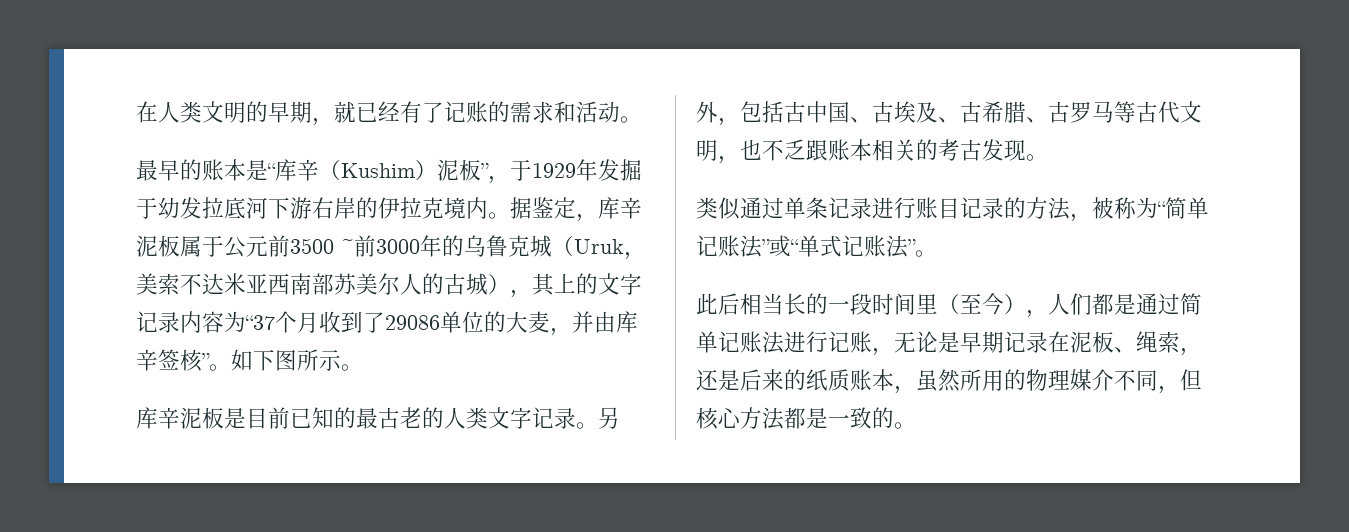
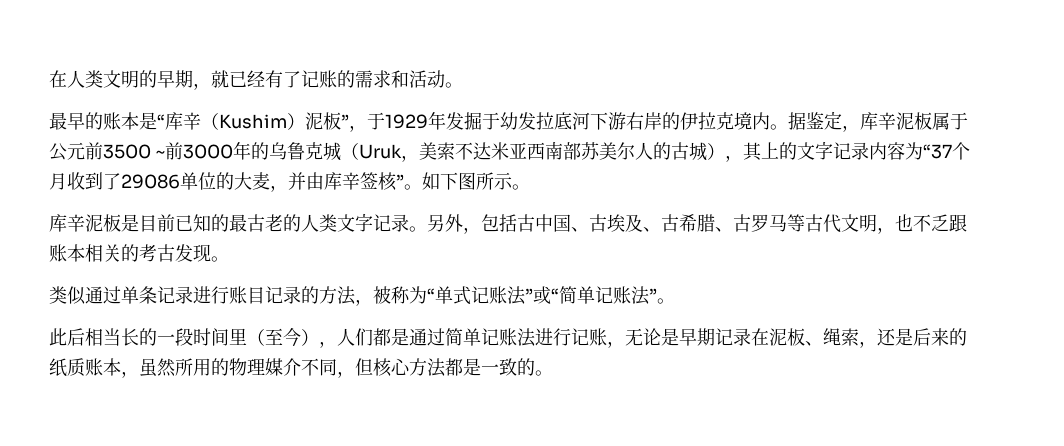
[1165,197,1209,219] 简单 -> [435,286,471,305] 单式
[798,235,842,257] 单式 -> [559,286,595,304] 简单

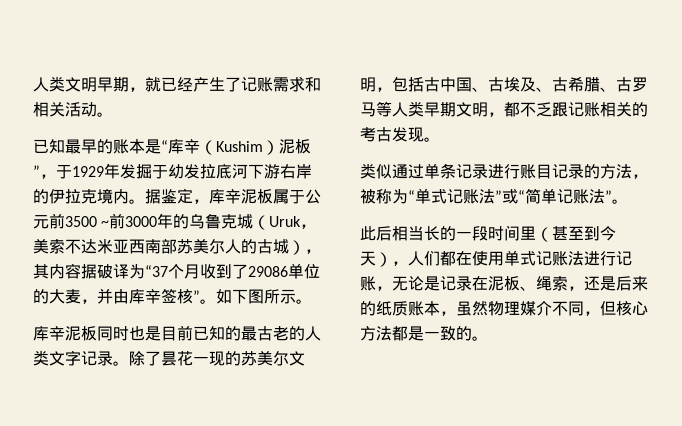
[49,70,67,88] 在 -> (33, 84) none
[139,70,157,88] 的 -> (97, 84) none
[265,70,409,88] 有了记账的需求和 -> [193,76,321,92] [33,102,65,117] 产生了记账需求和相关
(463, 85) none -> [33,139,65,154] 已知
[760,141,905,160] 上的文字记录内容 -> [49,263,129,279] 内容据破译
(121, 223) none -> [97,326,145,341] 同时也
[427,214,463,232] 另外 -> [129,351,305,366] [360,77,376,92] 除了昙花一现的苏美尔文明
[805,214,967,234] [49,244,85,262] 古代文明，也不乏跟账本 -> [392,101,600,117] 人类早期文明，都不乏跟记账
[265,328,481,348] 至今），人们都是通过简单 -> [552,226,616,241] [360,250,536,267] 甚至到今天），人们都在使用单式
[679,328,715,346] 早期 -> (440, 283) none
[175,358,229,376] 所用的 -> (488, 308) none

